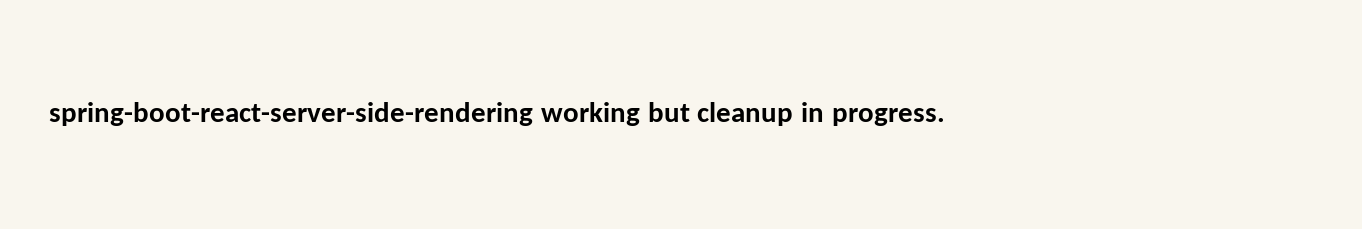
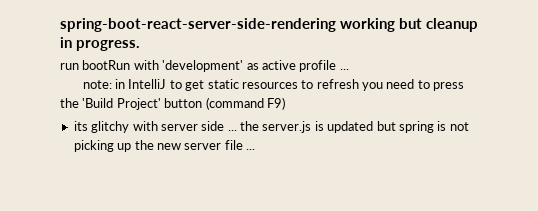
(946, 117) none -> [60,60,349,72] [82,79,465,91] [60,97,285,110] [73,121,469,133] [73,140,255,152] // run bootRun with 'development' as active profile ... // note: in IntelliJ to get static resources to refresh you need to press the 'Build Project' button (command F9) // its glitchy with server side ... the server.js is updated but spring is not picking up the new server file ...

